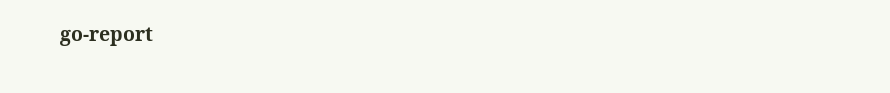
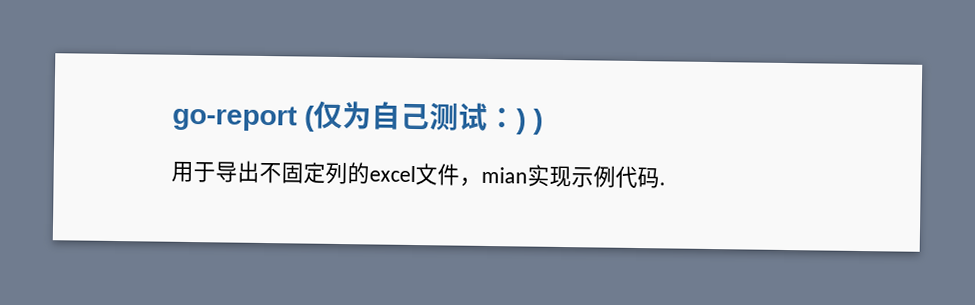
(153, 36) none -> [304,100,543,135] [171,160,666,189] (仅为自己测试：) ) // 用于导出不固定列的excel文件，mian实现示例代码.

